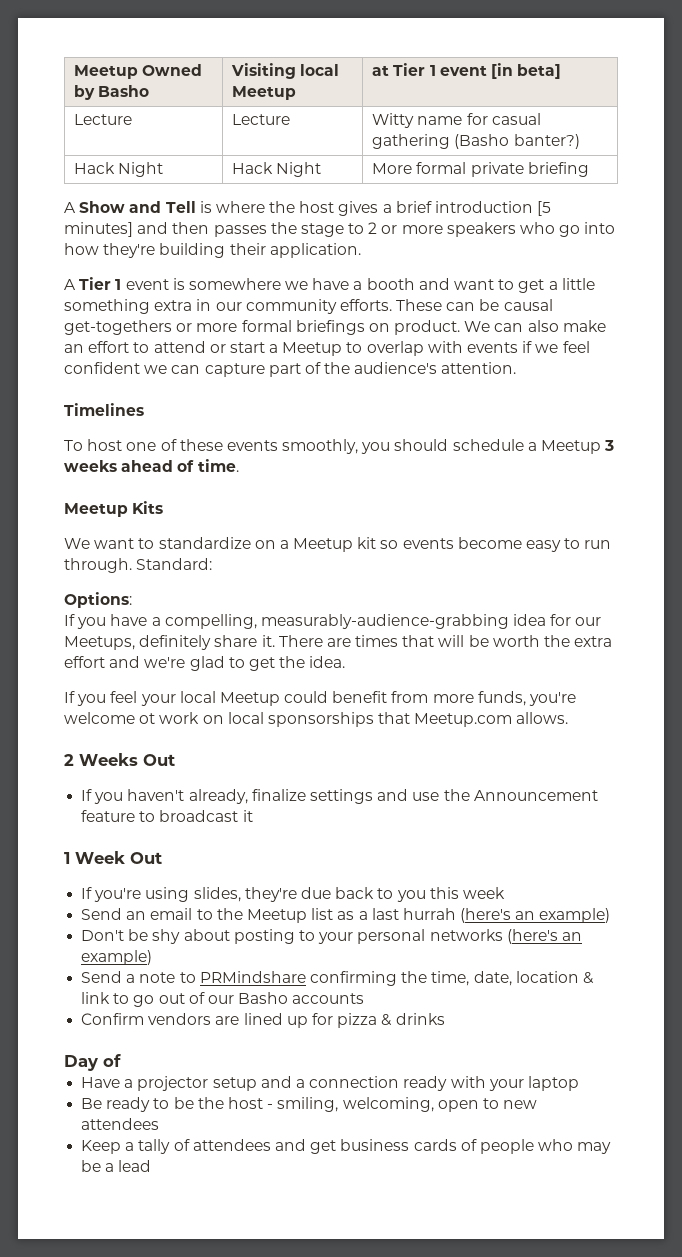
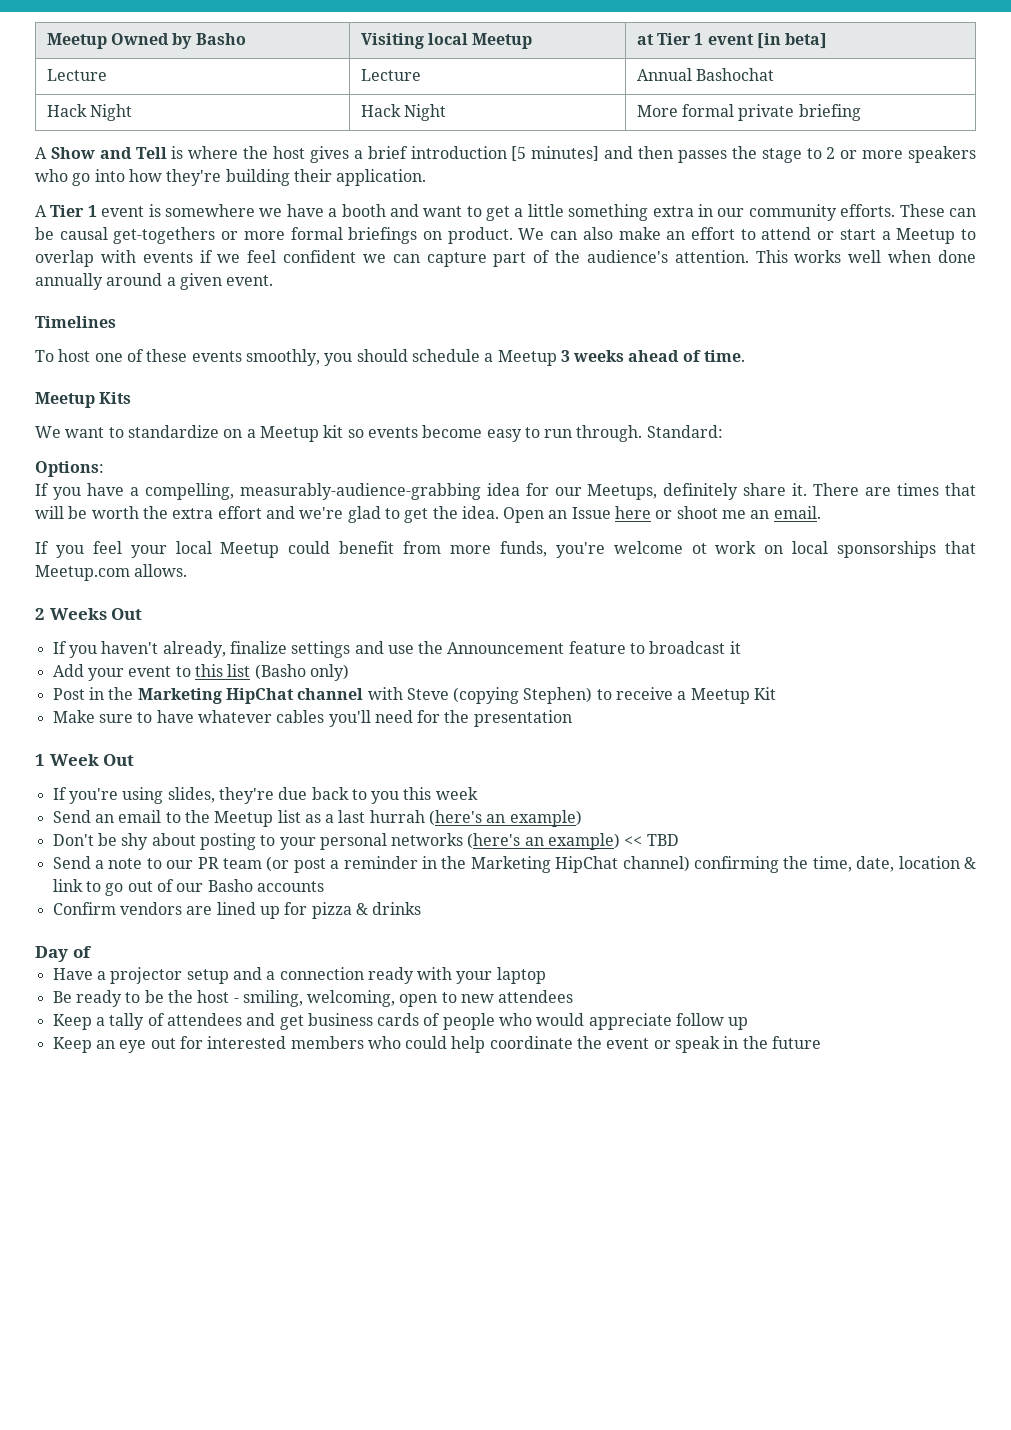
[372,113,541,128] [372,134,580,149] Witty name for casual gathering (Basho banter?) -> [636,68,774,81] Annual Bashochat
(517, 368) none -> [755,250,977,263] [35,273,274,290] This works well when done annually around a given event.
(346, 662) none -> [503,506,821,523] Open an Issue here or shoot me an email.
(253, 816) none -> [52,664,349,681] [52,687,777,704] [52,710,572,727] // Add your event to this list (Basho only) // Post in the Marketing HipChat channel with Steve (copying Stephen) to receive a Meetup Kit // Make sure to have whatever cables you'll need for the presentation
(153, 957) none -> [624,834,679,846] << TBD
[199,971,306,983] PRMindshare -> [166,856,690,873] our PR team (or post a reminder in the Marketing HipChat channel)
[577,1142,612,1154] [81,1160,152,1172] may be a lead -> [536,1013,749,1030] [52,1036,822,1053] would appreciate follow up // Keep an eye out for interested members who could help coordinate the event or speak in the future

